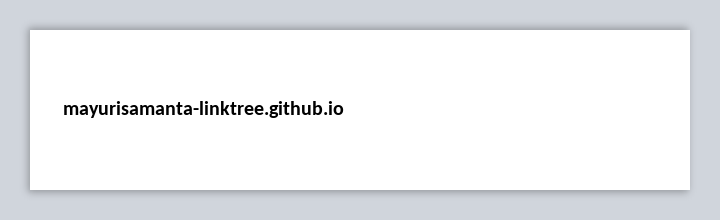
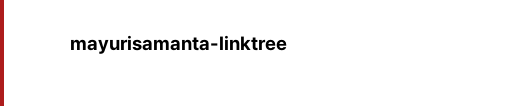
[63,101,344,118] mayurisamanta-linktree.github.io -> [70,35,287,54] mayurisamanta-linktree

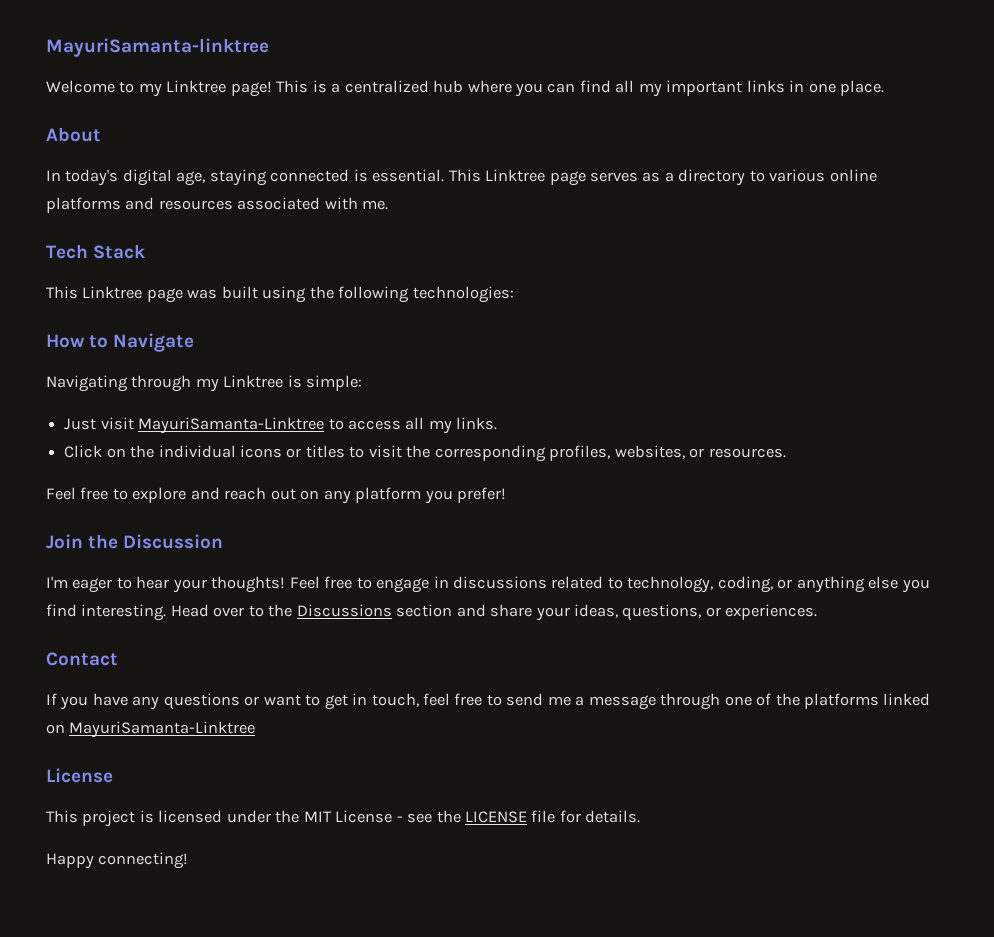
[70,35,287,54] mayurisamanta-linktree -> [46,38,269,57] [46,80,885,97] [46,127,101,142] [46,169,877,186] [46,197,389,213] [46,244,146,259] [46,286,514,303] [46,333,195,352] [46,375,363,392] [64,417,498,434] [64,445,786,462] [46,487,507,504] [46,534,224,549] [46,576,930,593] [46,604,818,621] [46,652,118,666] [46,693,931,710] [46,721,256,738] [46,768,113,783] [46,810,641,827] [46,852,189,869] MayuriSamanta-linktree // Welcome to my Linktree page! This is a centralized hub where you can find all my important links in one place. // About // In today's digital age, staying connected is essential. This Linktree page serves as a directory to various online platforms and resources associated with me. // Tech Stack // This Linktree page was built using the following technologies: // How to Navigate // Navigating through my Linktree is simple: // Just visit MayuriSamanta-Linktree to access all my links. // Click on the individual icons or titles to visit the corresponding profiles, websites, or resources. // Feel free to explore and reach out on any platform you prefer! // Join the Discussion // I'm eager to hear your thoughts! Feel free to engage in discussions related to technology, coding, or anything else you find interesting. Head over to the Discussions section and share your ideas, questions, or experiences. // Contact // If you have any questions or want to get in touch, feel free to send me a message through one of the platforms linked on MayuriSamanta-Linktree // License // This project is licensed under the MIT License - see the LICENSE file for details. // Happy connecting!

